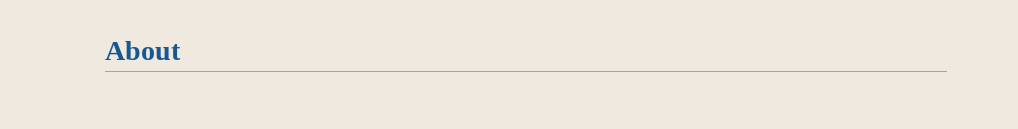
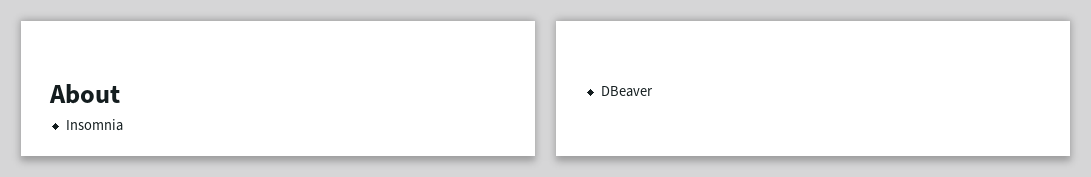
(181, 50) none -> [65,119,123,131] [600,86,653,97] // Insomnia // DBeaver

